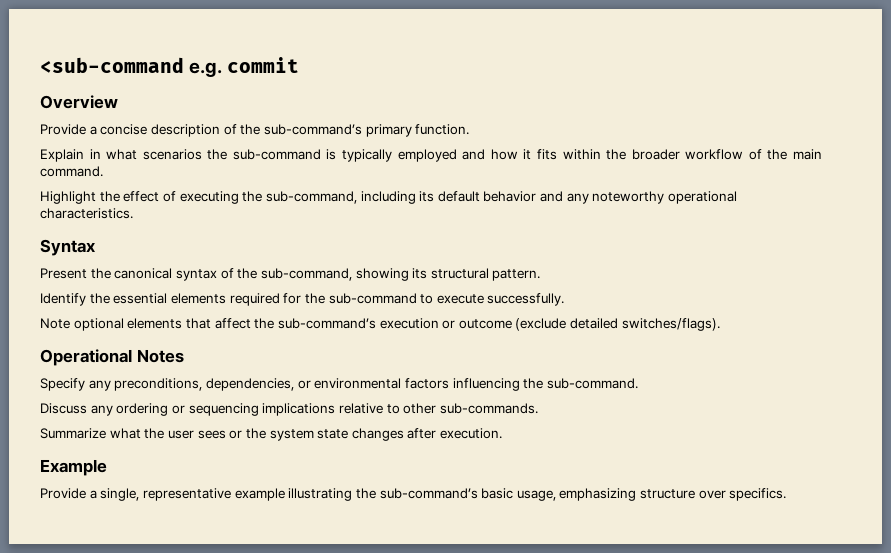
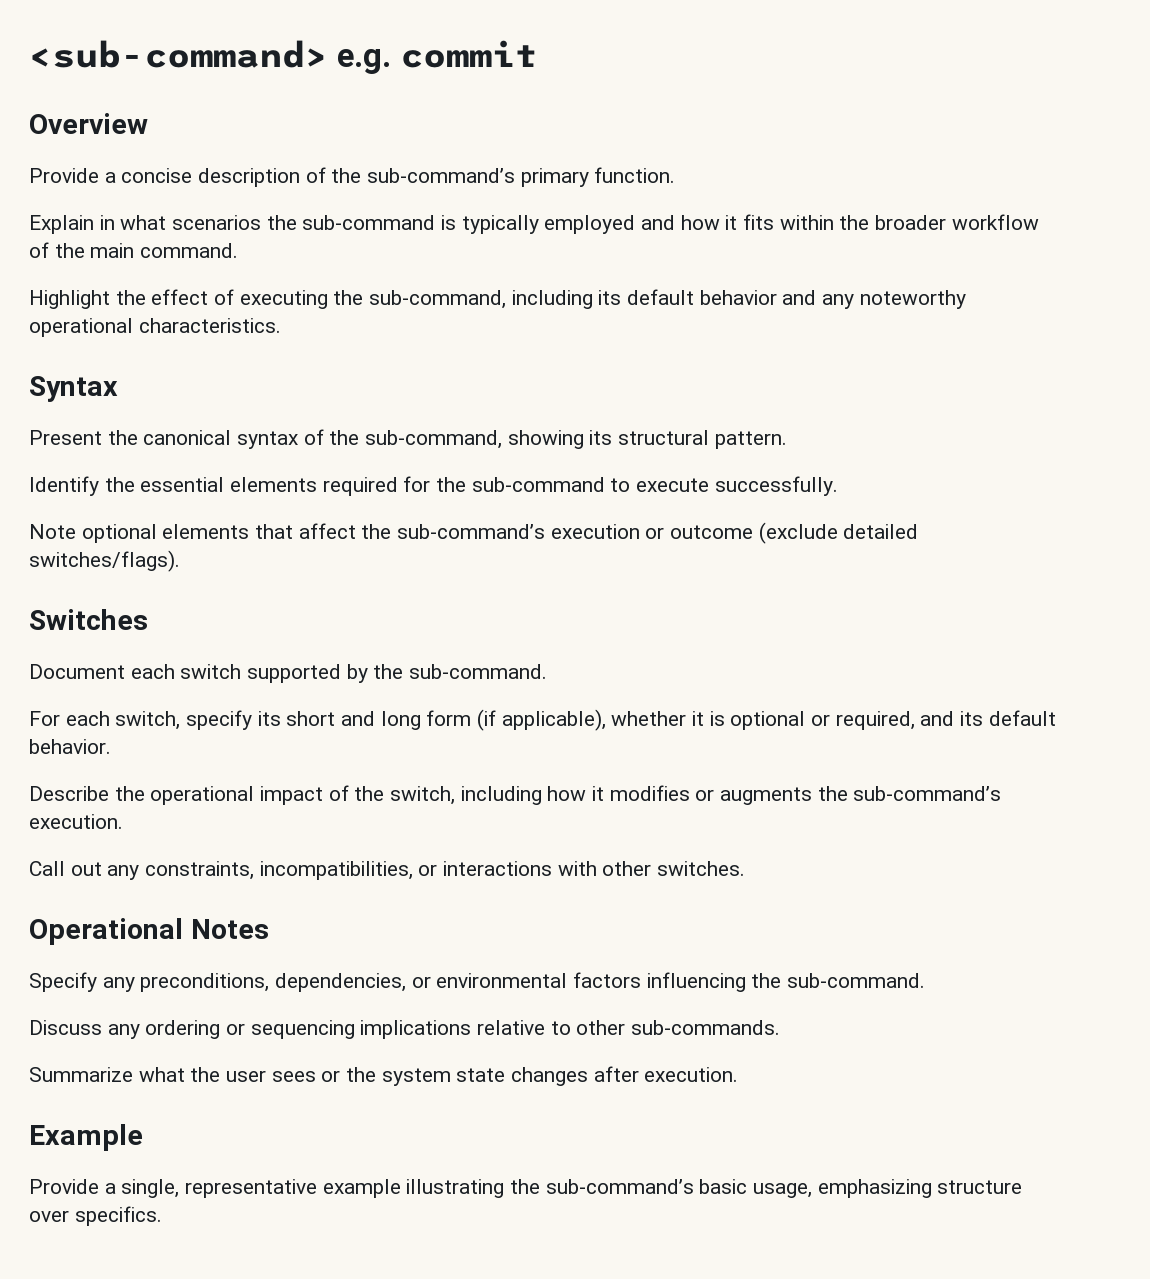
[40,57,184,73] <sub-command -> [29,40,328,68] <sub-command>
(720, 324) none -> [29,609,148,630] [29,664,548,683] [29,709,1056,731] [29,739,111,754] [29,785,1002,805] [29,814,123,829] [29,861,746,880] // Switches // Document each switch supported by the sub-command. // For each switch, specify its short and long form (if applicable), whether it is optional or required, and its default behavior. // Describe the operational impact of the switch, including how it modifies or augments the sub-command’s execution. // Call out any constraints, incompatibilities, or interactions with other switches.

